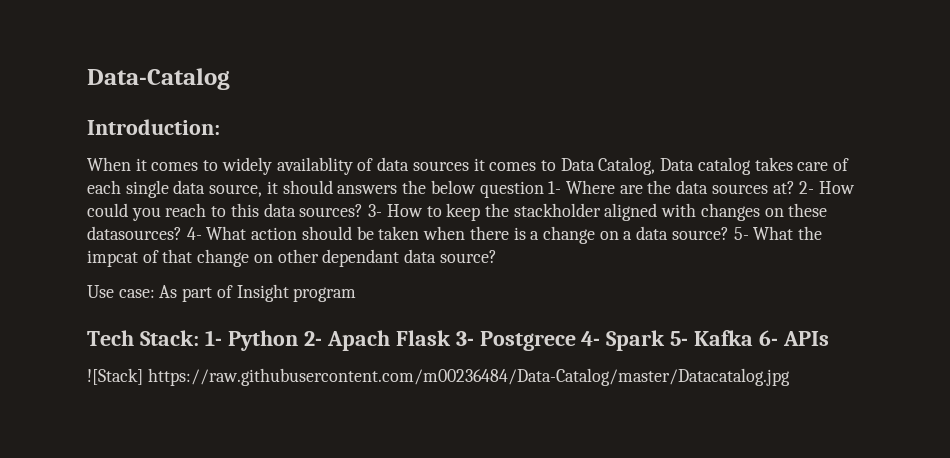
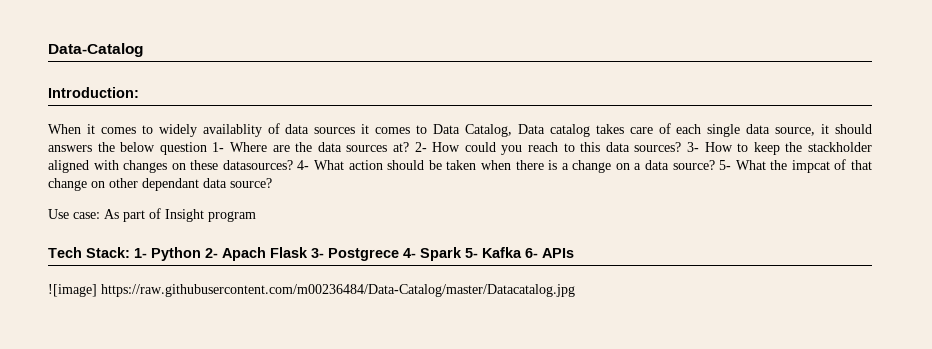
[87,368,143,385] ![Stack] -> [48,284,97,297] ![image]

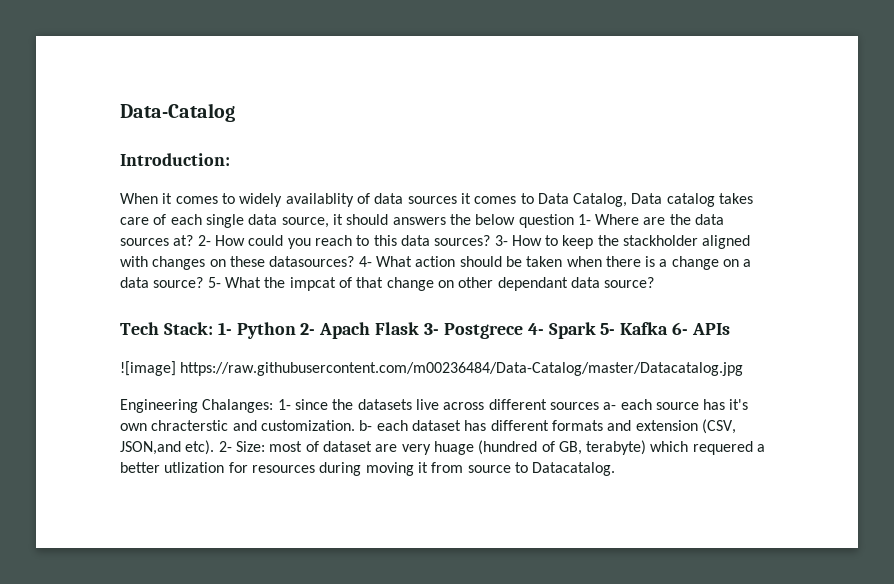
[48,208,256,222] // Use case: As part of Insight program -> (655, 282) none
(575, 290) none -> [120,399,749,413] [120,419,736,434] [120,440,766,455] [120,462,616,476] // Engineering Chalanges: 1- since the datasets live across different sources a- each source has it's own chracterstic and customization. b- each dataset has different formats and extension (CSV, JSON,and etc). 2- Size: most of dataset are very huage (hundred of GB, terabyte) which requered a better utlization for resources during moving it from source to Datacatalog.

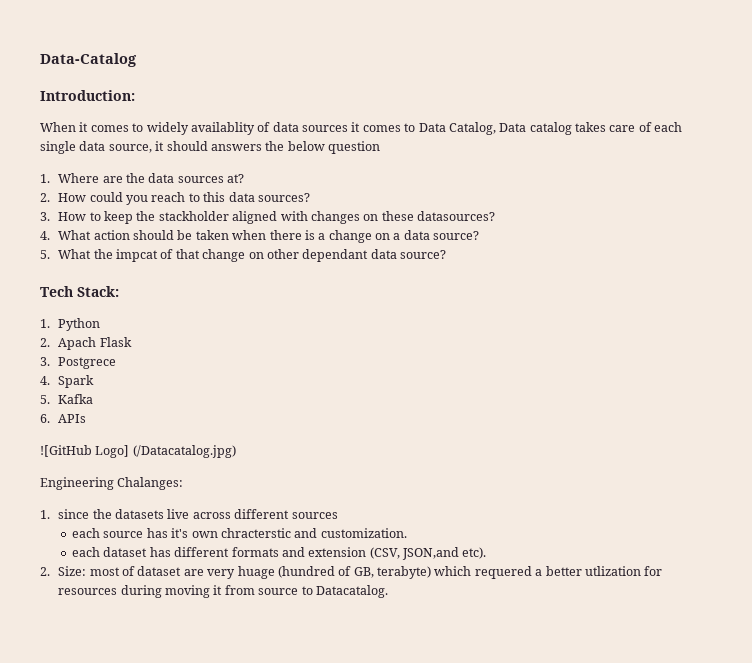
[577,214,591,225] 1- -> [40,174,50,183] // 1.
[197,235,211,246] 2- -> [40,193,50,202] // 2.
[494,235,508,246] 3- -> [40,212,50,221] // 3.
[358,256,372,267] 4- -> [40,231,50,240] // 4.
[207,277,221,288] 5- -> [40,250,50,259] // 5.
[217,322,232,335] 1- -> [40,319,50,328] // 1.
[300,323,316,335] 2- -> [40,338,50,347] // 2.
[424,323,440,335] 3- -> [40,357,50,366] // 3.
[527,323,544,335] 4- -> [40,376,50,385] // 4.
[600,323,616,335] 5- -> [40,395,50,404] // 5.
[672,322,689,335] 6- -> [40,414,50,423] // 6.
[120,361,744,376] ![image] https://raw.githubusercontent.com/m00236484/Data-Catalog/master/Datacatalog.jpg -> [40,445,236,458] ![GitHub Logo] (/Datacatalog.jpg)
[277,399,291,410] 1- -> [40,510,50,519] // 1.
[603,402,617,410] a- -> (338, 515) //
[359,420,373,431] b- -> (407, 533) //
[218,441,232,452] 2- -> [40,567,50,576] // 2.

